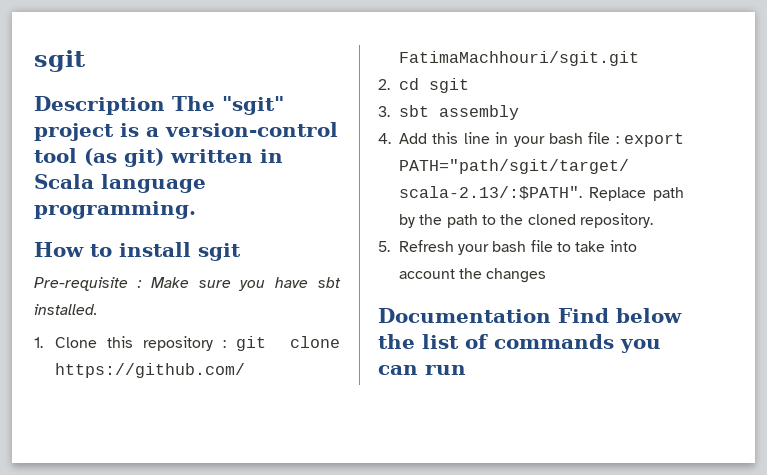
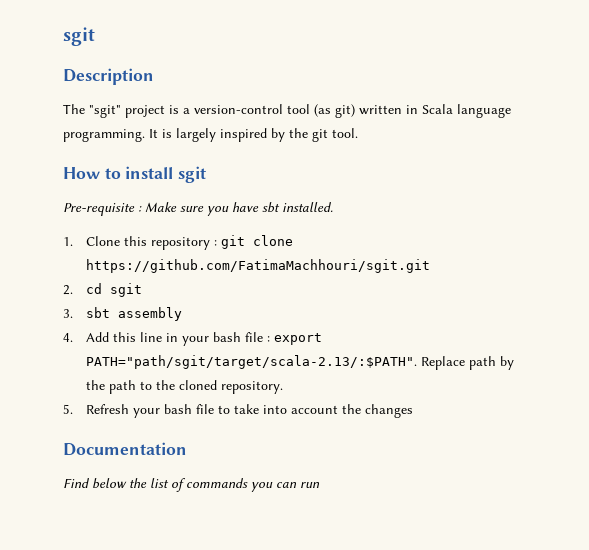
(165, 105) none -> (154, 76) //
(196, 210) none -> [149,128,358,142] It is largely inspired by the git tool.
(551, 315) none -> (187, 449) //

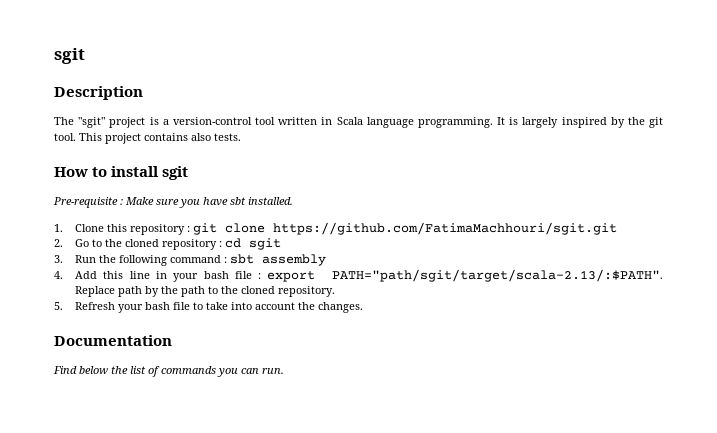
[314,104,355,118] (as git) -> (275, 121) none
(358, 133) none -> [79,133,241,144] This project contains also tests.
[86,283,143,297] [63,309,73,318] cd sgit // 3. -> [75,238,282,250] [54,255,228,266] Go to the cloned repository : cd sgit // 3. Run the following command :
[365,404,414,418] changes -> [318,302,364,313] changes.
[300,482,320,488] run -> [262,368,284,374] run.

